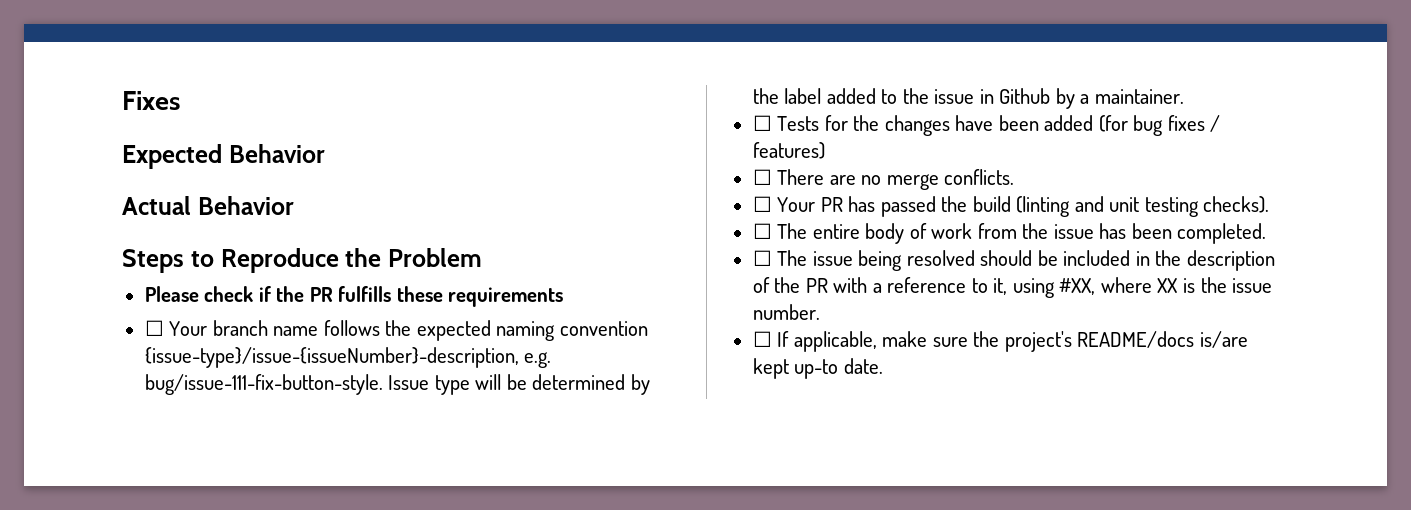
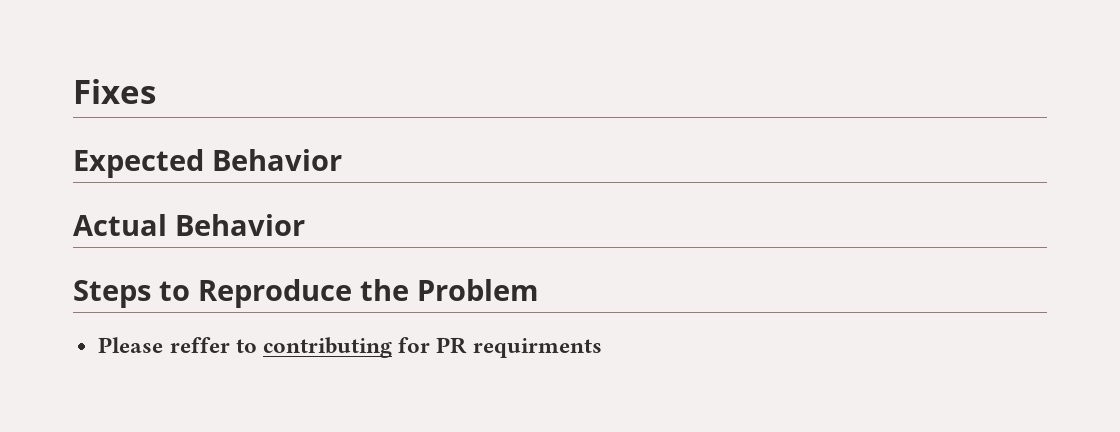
[204,286,564,307] [144,320,648,341] [144,347,552,368] [144,374,650,395] [752,88,1184,109] [752,115,1221,136] [752,142,825,159] [752,169,1015,190] [752,196,1270,217] [752,223,1267,244] [752,250,1275,271] [752,277,1273,298] [752,304,820,320] [752,331,1248,352] [752,358,883,379] check if the PR fulfills these requirements // ☐ Your branch name follows the expected naming convention {issue-type}/issue-{issueNumber}-description, e.g. bug/issue-111-fix-button-style. Issue type will be determined by the label added to the issue in Github by a maintainer. // ☐ Tests for the changes have been added (for bug fixes / features) // ☐ There are no merge conflicts. // ☐ Your PR has passed the build (linting and unit testing checks). // ☐ The entire body of work from the issue has been completed. // ☐ The issue being resolved should be included in the description of the PR with a reference to it, using #XX, where XX is the issue number. // ☐ If applicable, make sure the project's README/docs is/are kept up-to date. -> [169,337,602,358] reffer to contributing for PR requirments

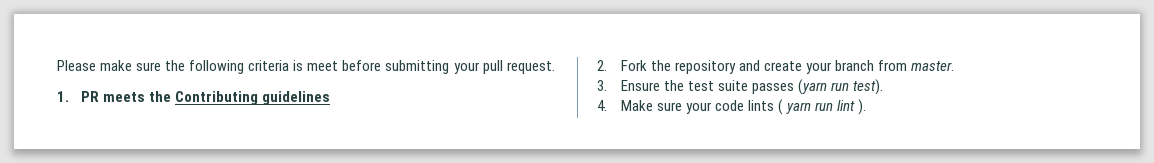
[73,79,156,104] [73,149,342,178] [73,214,305,236] [73,279,538,308] [98,337,602,358] Fixes // Expected Behavior // Actual Behavior // Steps to Reproduce the Problem // Please reffer to contributing for PR requirments -> [57,60,555,74] [57,91,330,105] [597,60,954,74] [597,79,883,95] [597,99,866,115] Please make sure the following criteria is meet before submitting your pull request. // 1. PR meets the Contributing guidelines // 2. Fork the repository and create your branch from master. // 3. Ensure the test suite passes (yarn run test). // 4. Make sure your code lints ( yarn run lint ).

